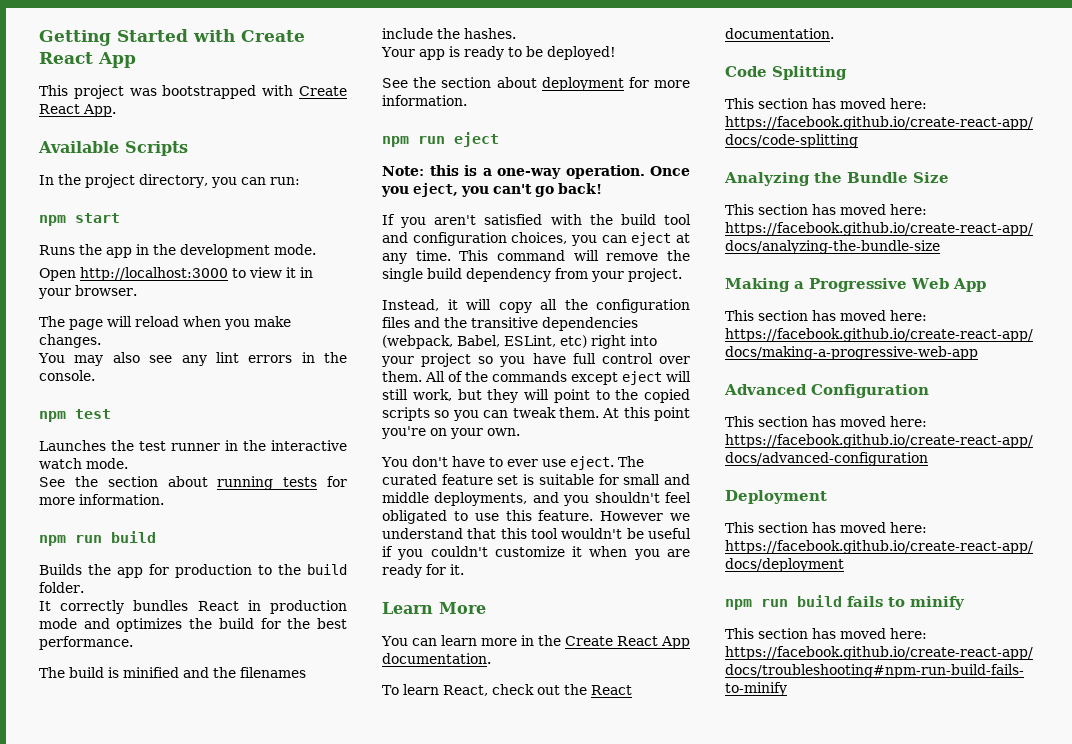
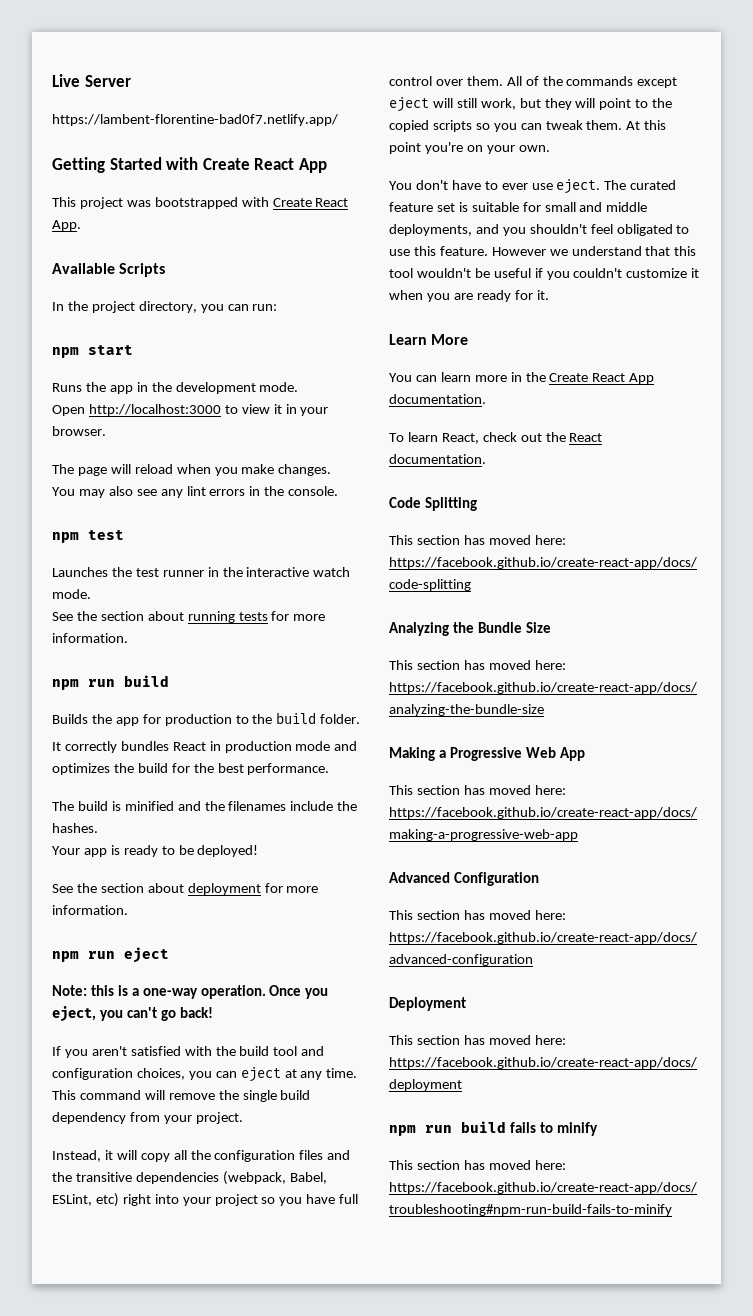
(39, 38) none -> [52,74,131,87] [52,114,338,126] Live Server // https://lambent-florentine-bad0f7.netlify.app/ //

